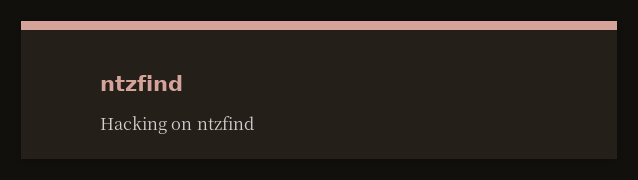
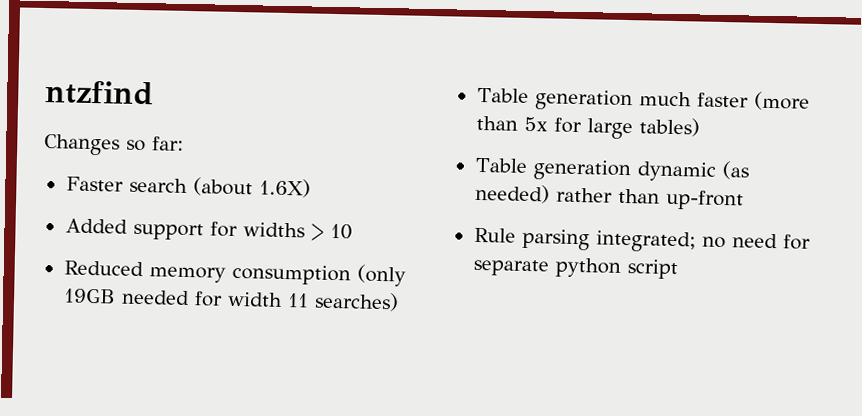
[100,116,254,134] Hacking on ntzfind -> [44,134,184,156] [65,176,311,198] [64,218,353,241] [63,260,406,287] [62,288,399,312] [476,87,810,112] [475,115,700,140] [474,157,750,182] [474,183,744,211] [473,227,811,253] [472,257,678,280] Changes so far: // Faster search (about 1.6X) // Added support for widths > 10 // Reduced memory consumption (only 19GB needed for width 11 searches) // Table generation much faster (more than 5x for large tables) // Table generation dynamic (as needed) rather than up-front // Rule parsing integrated; no need for separate python script

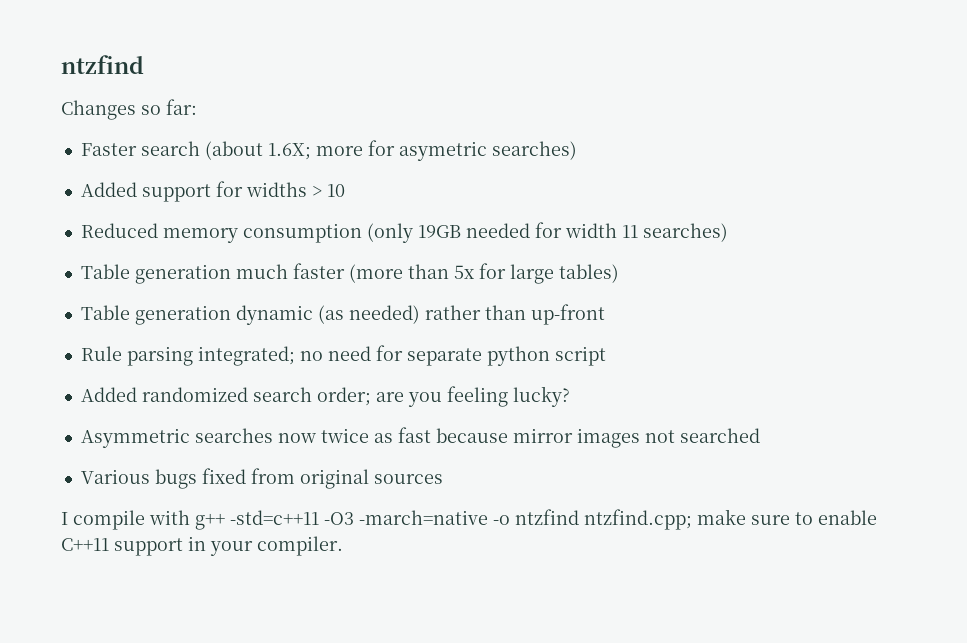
[258,178,311,198] 1.6X) -> [267,140,577,161] 1.6X; more for asymetric searches)
(678, 269) none -> [80,386,570,407] [80,427,760,448] [80,468,443,489] [61,509,877,530] [61,536,343,556] // Added randomized search order; are you feeling lucky? // Asymmetric searches now twice as fast because mirror images not searched // Various bugs fixed from original sources // I compile with g++ -std=c++11 -O3 -march=native -o ntzfind ntzfind.cpp; make sure to enable C++11 support in your compiler.

